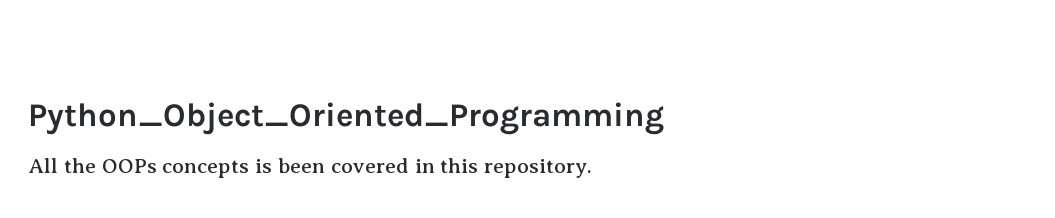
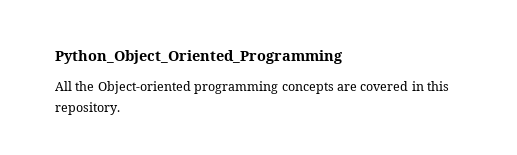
[101,158,326,178] OOPs concepts is been -> [97,81,357,94] Object-oriented programming concepts are

